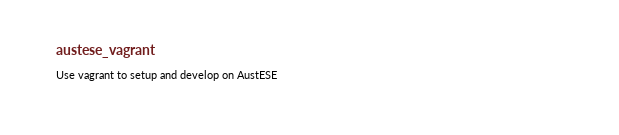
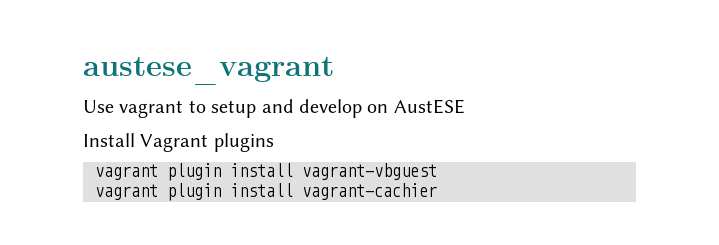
(277, 75) none -> [83,133,274,152] [95,163,437,181] [95,183,437,201] // Install Vagrant plugins // vagrant plugin install vagrant-vbguest // vagrant plugin install vagrant-cachier

